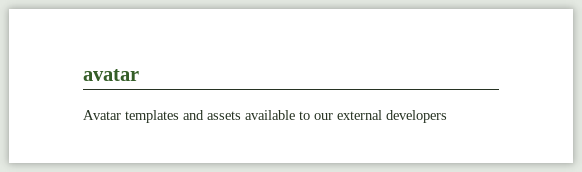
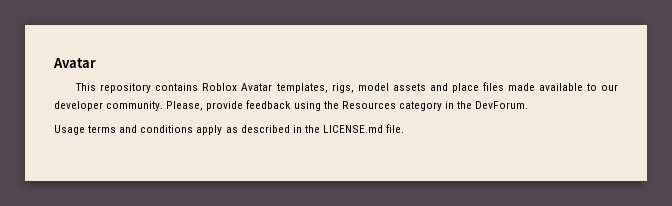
[83,69,139,81] [83,110,447,123] avatar // Avatar templates and assets available to our external developers -> [53,58,96,68] [75,82,618,93] [54,100,529,111] [54,124,405,135] Avatar // This repository contains Roblox Avatar templates, rigs, model assets and place files made available to our developer community. Please, provide feedback using the Resources category in the DevForum. // Usage terms and conditions apply as described in the LICENSE.md file.

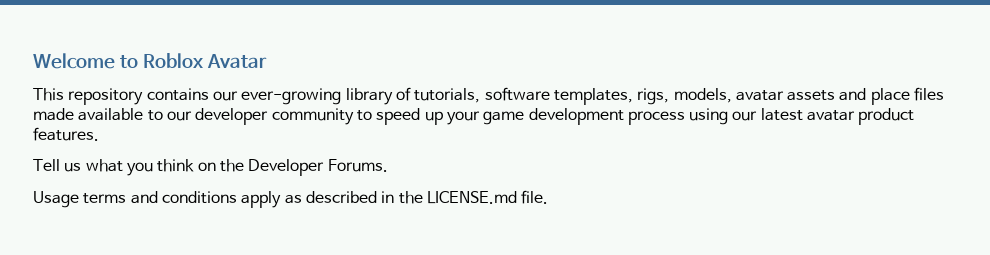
(53, 63) none -> [33,53,203,69] Welcome to Roblox
[202,83,389,93] Roblox Avatar templates, rigs, model -> [212,87,784,105] our ever-growing library of tutorials, software templates, rigs, models, avatar
[106,100,529,111] community. Please, provide feedback using the Resources category in the DevForum. -> [271,108,915,125] [33,127,99,141] [33,159,388,176] community to speed up your game development process using our latest avatar product features. // Tell us what you think on the Developer Forums.

